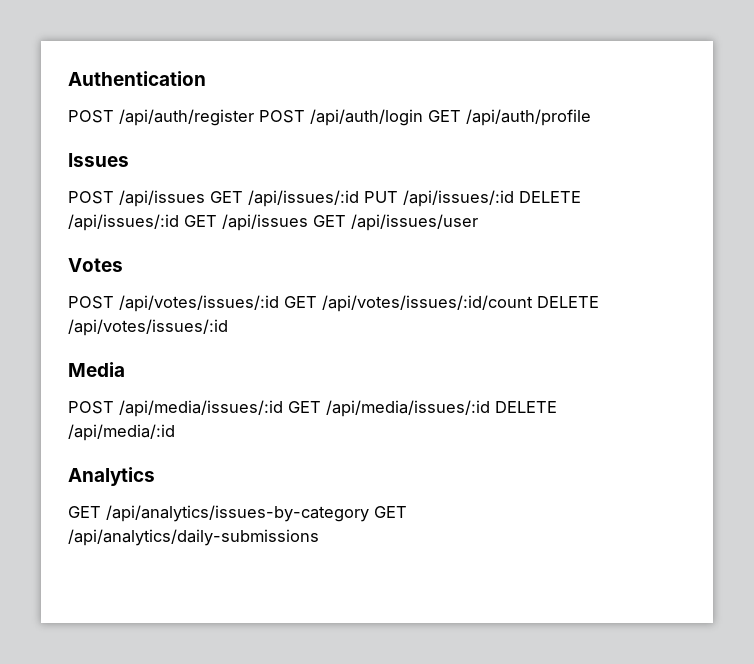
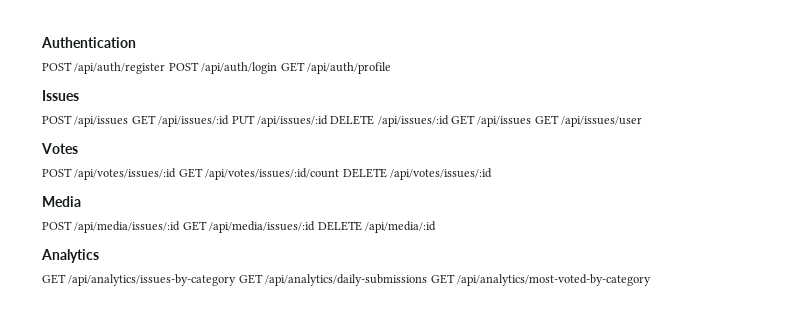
(319, 537) none -> [430,274,651,286] GET /api/analytics/most-voted-by-category

